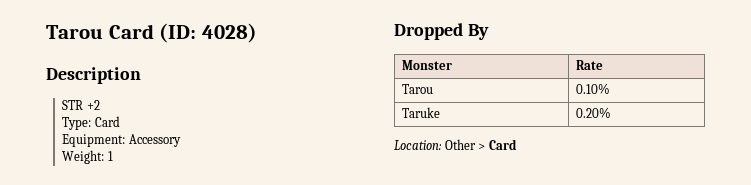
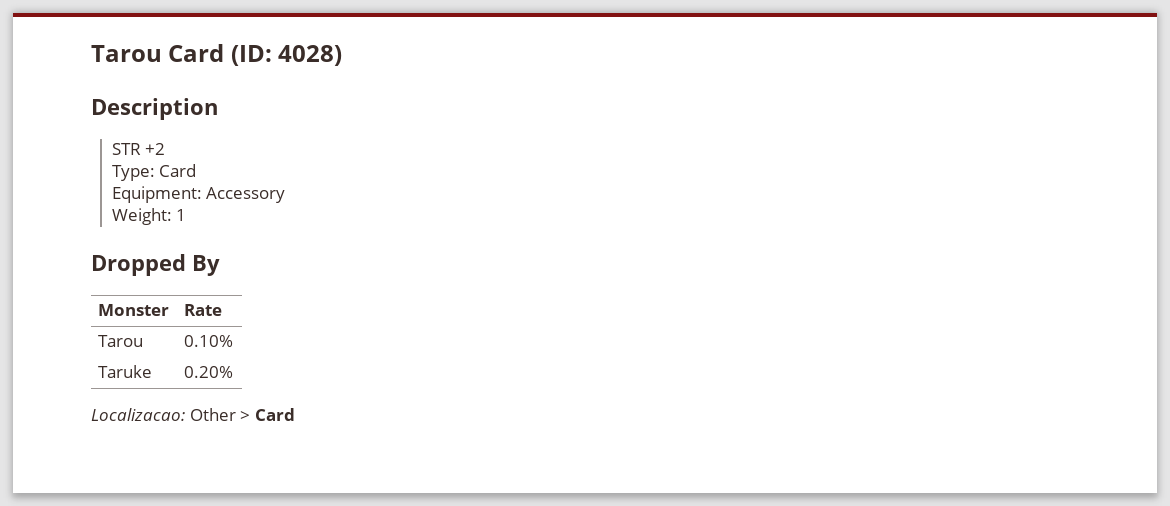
[394,140,442,150] Location: -> [91,408,185,421] Localizacao:

